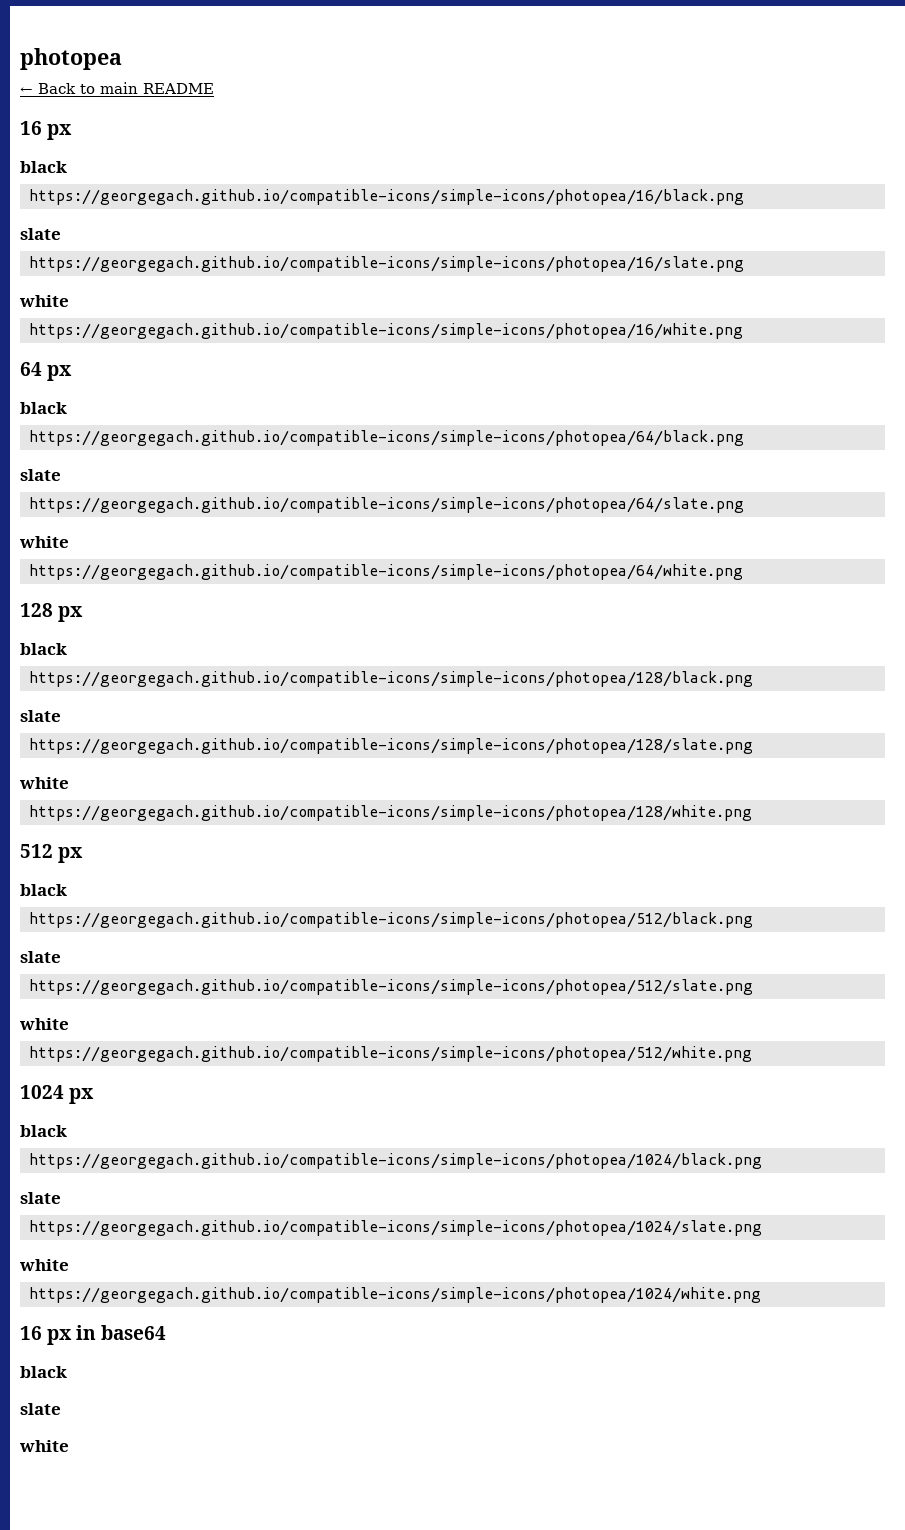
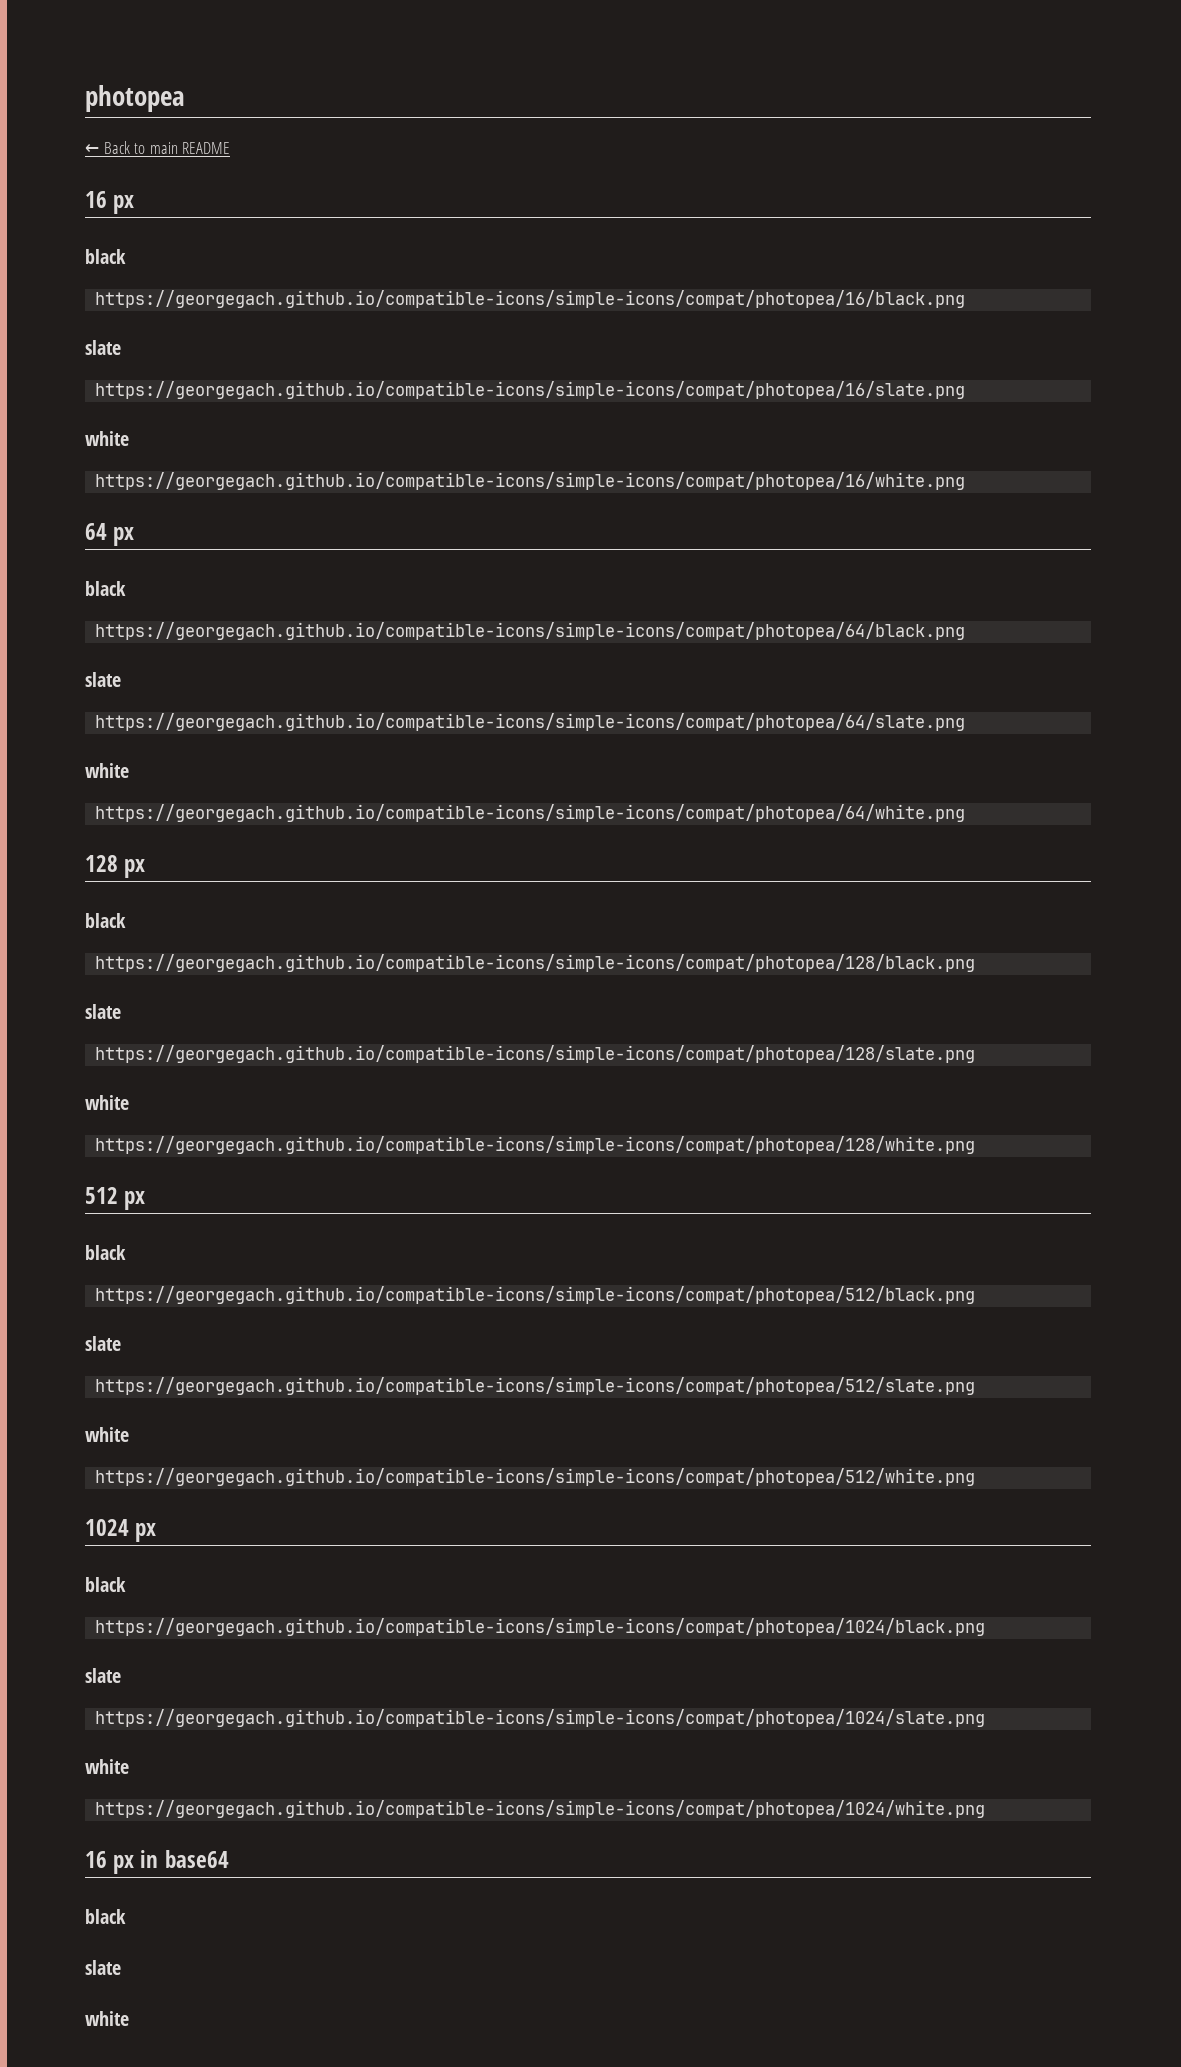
[29,189,744,205] [20,228,61,240] [29,256,744,272] [19,295,69,307] [29,323,743,339] https://georgegach.github.io/compatible-icons/simple-icons/photopea/16/black.png // slate // https://georgegach.github.io/compatible-icons/simple-icons/photopea/16/slate.png // white // https://georgegach.github.io/compatible-icons/simple-icons/photopea/16/white.png -> [95,290,966,308] [85,340,121,355] [95,381,966,399] [85,431,129,446] [95,472,966,490] https://georgegach.github.io/compatible-icons/simple-icons/compat/photopea/16/black.png // slate // https://georgegach.github.io/compatible-icons/simple-icons/compat/photopea/16/slate.png // white // https://georgegach.github.io/compatible-icons/simple-icons/compat/photopea/16/white.png
[29,430,744,446] [20,469,61,481] [29,497,744,513] [19,536,69,548] [29,564,743,580] https://georgegach.github.io/compatible-icons/simple-icons/photopea/64/black.png // slate // https://georgegach.github.io/compatible-icons/simple-icons/photopea/64/slate.png // white // https://georgegach.github.io/compatible-icons/simple-icons/photopea/64/white.png -> [95,622,966,640] [85,672,121,687] [95,713,966,731] [85,763,129,778] [95,804,966,822] https://georgegach.github.io/compatible-icons/simple-icons/compat/photopea/64/black.png // slate // https://georgegach.github.io/compatible-icons/simple-icons/compat/photopea/64/slate.png // white // https://georgegach.github.io/compatible-icons/simple-icons/compat/photopea/64/white.png
[29,671,753,687] [20,710,61,722] [29,738,753,754] [19,777,69,789] [29,805,752,821] https://georgegach.github.io/compatible-icons/simple-icons/photopea/128/black.png // slate // https://georgegach.github.io/compatible-icons/simple-icons/photopea/128/slate.png // white // https://georgegach.github.io/compatible-icons/simple-icons/photopea/128/white.png -> [95,954,976,972] [85,1004,121,1019] [95,1045,976,1063] [85,1095,129,1110] [95,1136,976,1154] https://georgegach.github.io/compatible-icons/simple-icons/compat/photopea/128/black.png // slate // https://georgegach.github.io/compatible-icons/simple-icons/compat/photopea/128/slate.png // white // https://georgegach.github.io/compatible-icons/simple-icons/compat/photopea/128/white.png
[29,912,753,928] [20,951,61,963] [29,979,753,995] [19,1018,69,1030] [29,1046,752,1062] https://georgegach.github.io/compatible-icons/simple-icons/photopea/512/black.png // slate // https://georgegach.github.io/compatible-icons/simple-icons/photopea/512/slate.png // white // https://georgegach.github.io/compatible-icons/simple-icons/photopea/512/white.png -> [95,1286,976,1304] [85,1336,121,1351] [95,1377,976,1395] [85,1427,129,1442] [95,1468,976,1486] https://georgegach.github.io/compatible-icons/simple-icons/compat/photopea/512/black.png // slate // https://georgegach.github.io/compatible-icons/simple-icons/compat/photopea/512/slate.png // white // https://georgegach.github.io/compatible-icons/simple-icons/compat/photopea/512/white.png
[29,1153,762,1169] [20,1192,61,1204] [29,1220,762,1236] [19,1259,69,1271] [29,1287,761,1303] https://georgegach.github.io/compatible-icons/simple-icons/photopea/1024/black.png // slate // https://georgegach.github.io/compatible-icons/simple-icons/photopea/1024/slate.png // white // https://georgegach.github.io/compatible-icons/simple-icons/photopea/1024/white.png -> [95,1618,986,1636] [85,1668,121,1683] [95,1709,986,1727] [85,1759,129,1774] [95,1800,986,1818] https://georgegach.github.io/compatible-icons/simple-icons/compat/photopea/1024/black.png // slate // https://georgegach.github.io/compatible-icons/simple-icons/compat/photopea/1024/slate.png // white // https://georgegach.github.io/compatible-icons/simple-icons/compat/photopea/1024/white.png

